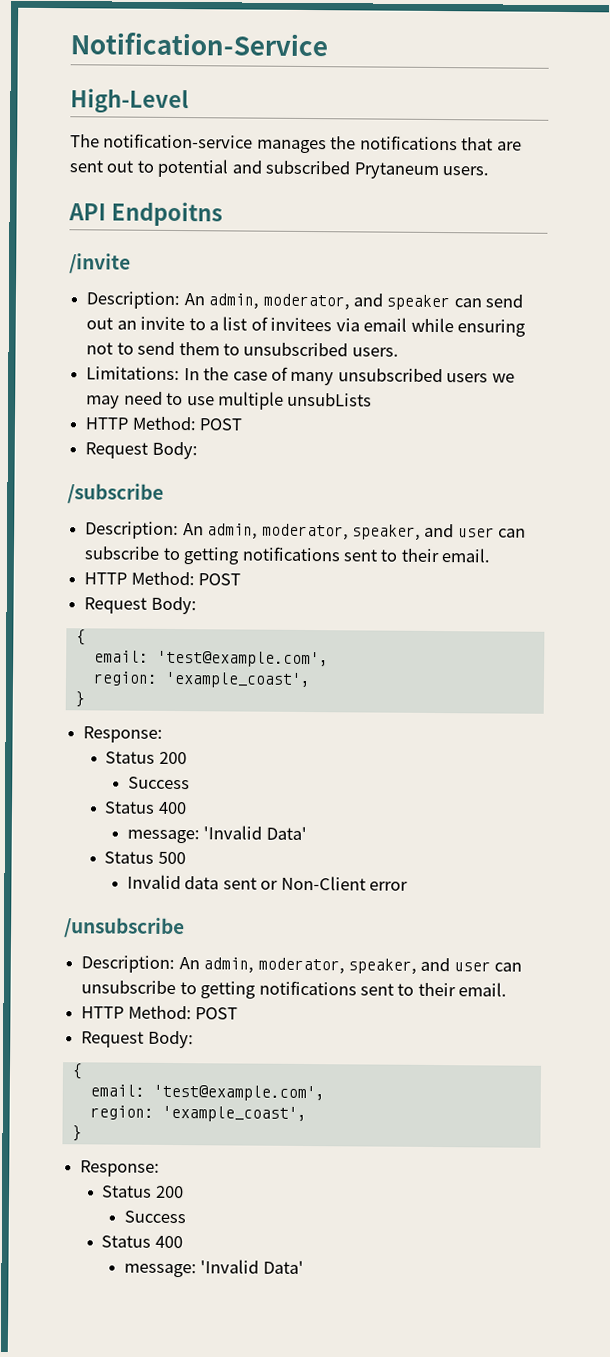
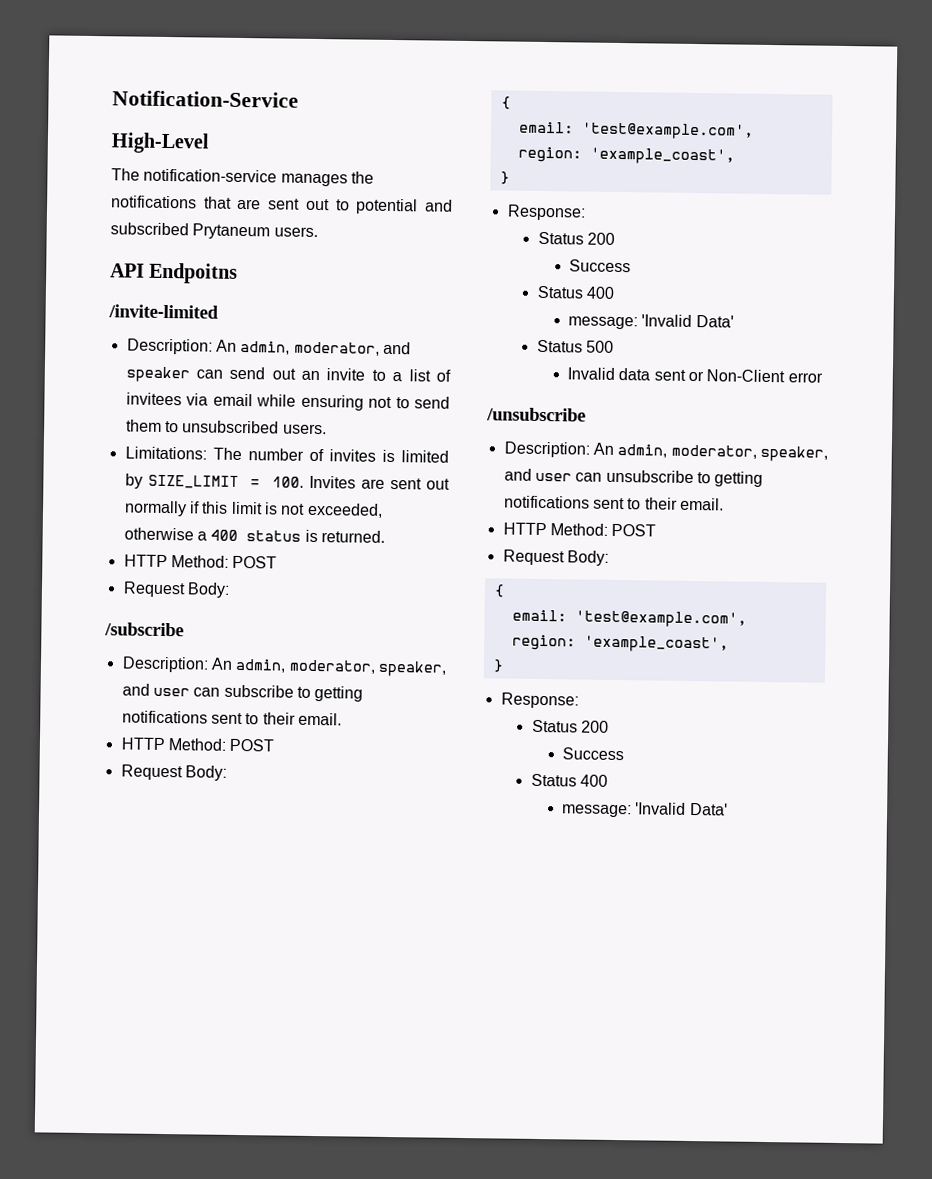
[69,253,131,274] /invite -> [108,304,219,319] /invite-limited
[183,366,515,386] [86,391,373,410] In the case of many unsubscribed users we may need to use multiple unsubLists -> [212,447,449,463] [124,473,450,490] [123,500,383,518] [123,527,385,543] The number of invites is limited by SIZE_LIMIT = 100. Invites are sent out normally if this limit is not exceeded, otherwise a 400 status is returned.

